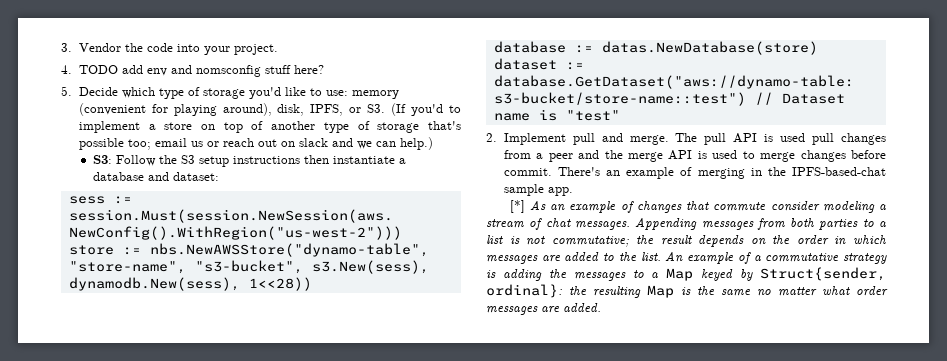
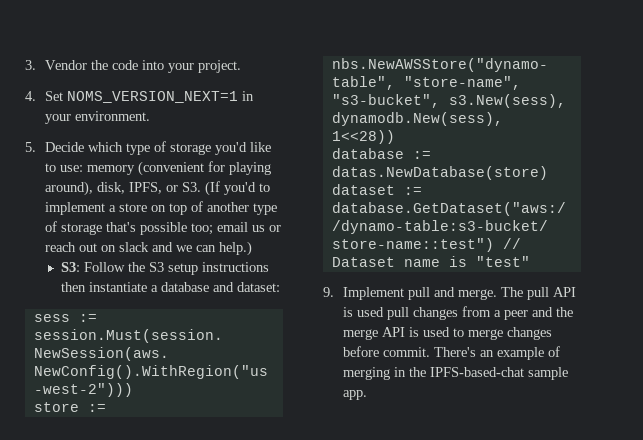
[78,65,324,77] TODO add env and nomsconfig stuff here? -> [45,91,255,103] [45,111,151,124] Set NOMS_VERSION_NEXT=1 in your environment.
[486,133,497,142] 2. -> [323,287,334,297] 9.
[509,200,887,213] [486,217,886,230] [486,235,886,247] [486,251,887,264] [486,267,886,281] [486,284,888,298] [486,303,601,315] // [*] As an example of changes that commute consider modeling a stream of chat messages. Appending messages from both parties to a list is not commutative; the result depends on the order in which messages are added to the list. An example of a commutative strategy is adding the messages to a Map keyed by Struct{sender, ordinal}: the resulting Map is the same no matter what order messages are added. -> (368, 395) none

